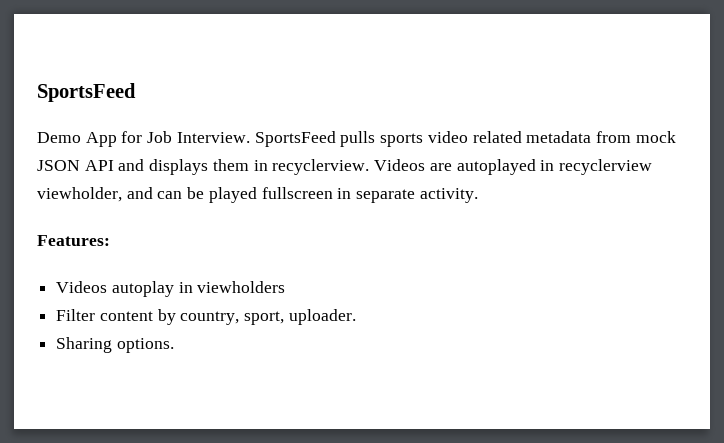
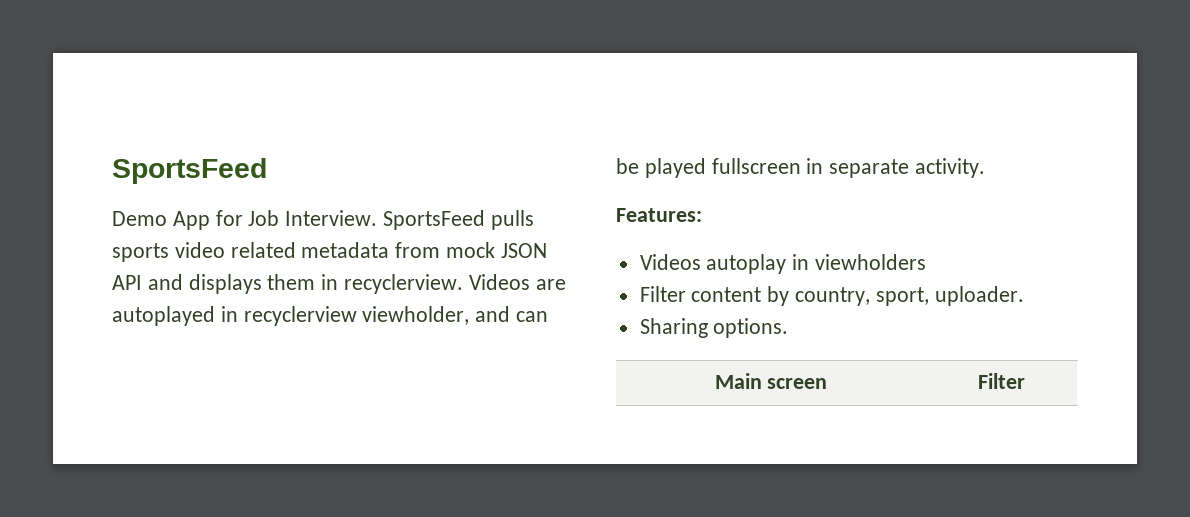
(174, 345) none -> [714,373,828,389] [978,373,1025,389] // Main screen | Filter

